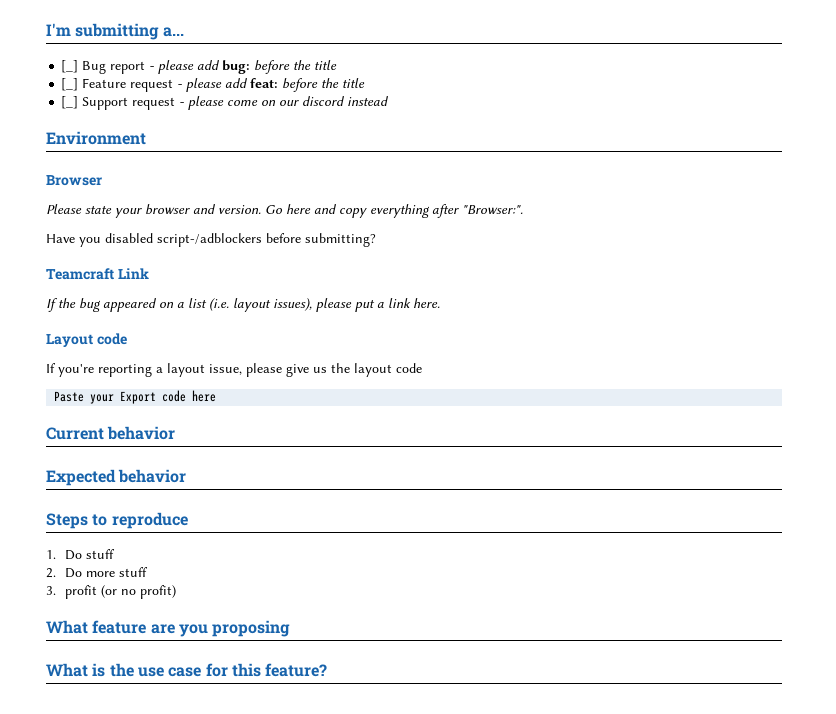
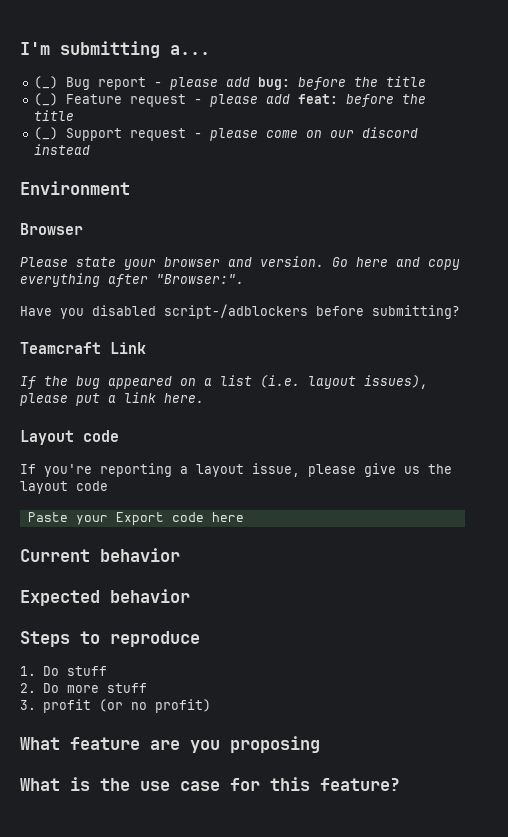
[61,60,79,73] [_] -> [34,76,59,89] (_)
[61,78,79,91] [_] -> [34,93,59,106] (_)
[61,96,79,109] [_] -> [34,127,59,140] (_)

